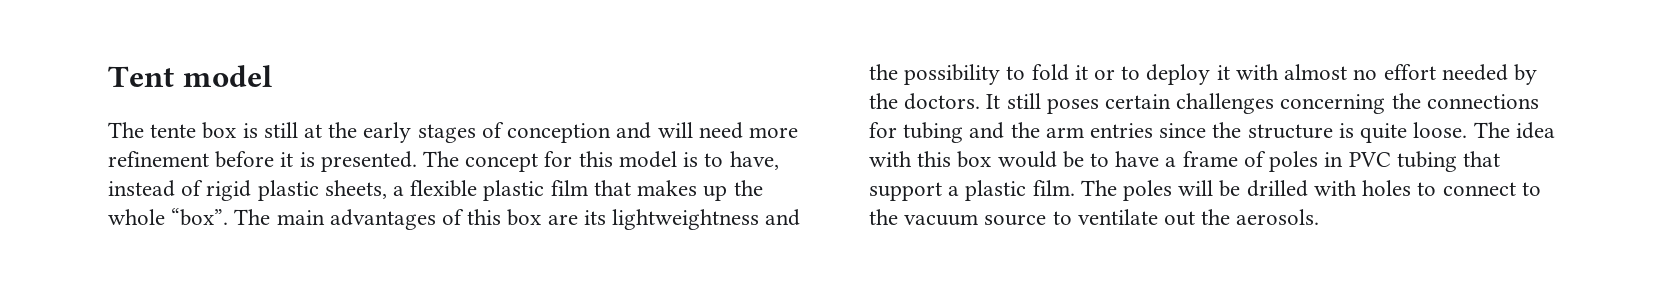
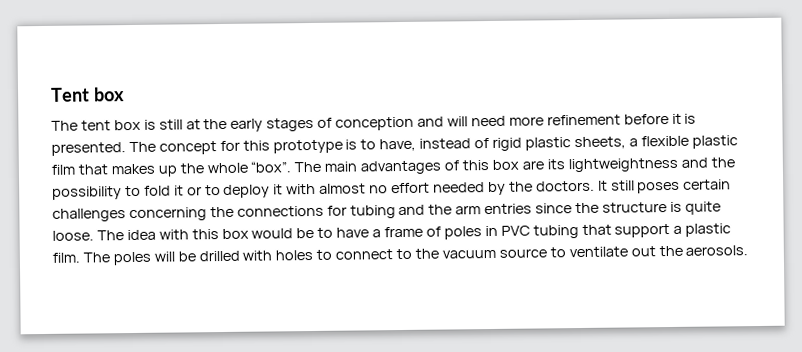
[182,65,272,87] [108,122,197,138] model // The tente -> [92,87,125,102] [51,120,111,131] box // The tent
[618,151,677,168] model -> [272,139,343,154] prototype

